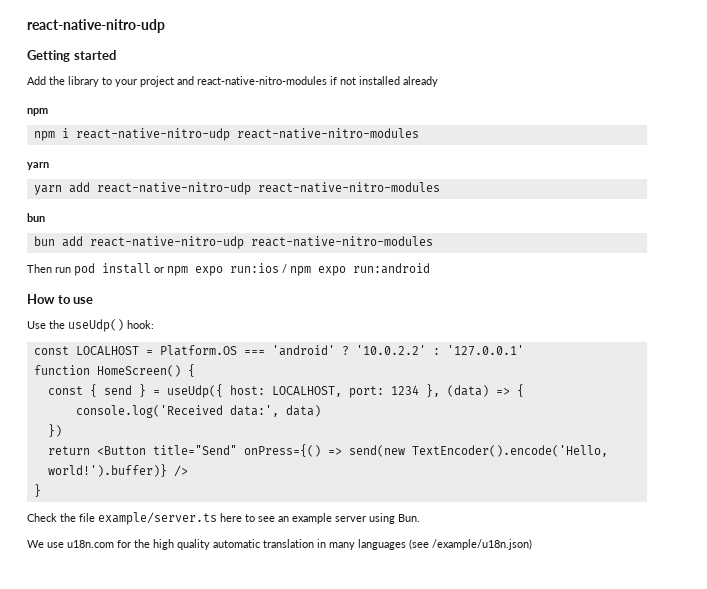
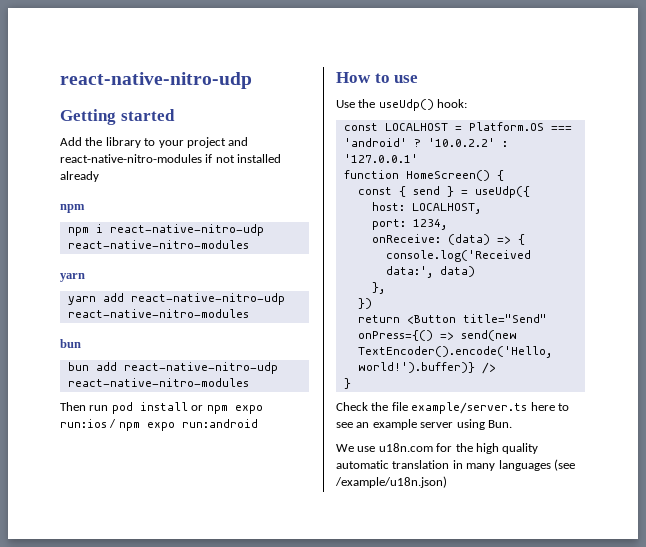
(223, 391) none -> (530, 192) //
[348,384,440,398] port: 1234 }, -> [371,219,447,230] [371,234,441,243] // port: 1234, // onReceive:
(321, 411) none -> [371,282,385,294] // },

